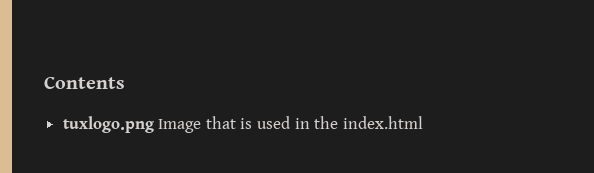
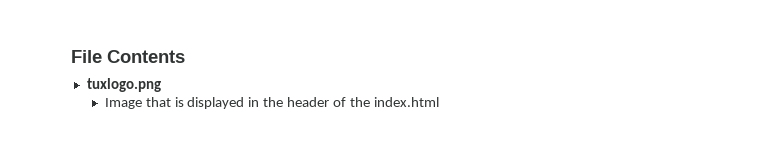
(44, 82) none -> [71,50,102,63] File
(154, 124) none -> (161, 85) //
[257,116,291,129] used -> [187,97,245,109] displayed
(339, 122) none -> [287,97,371,107] header of the

